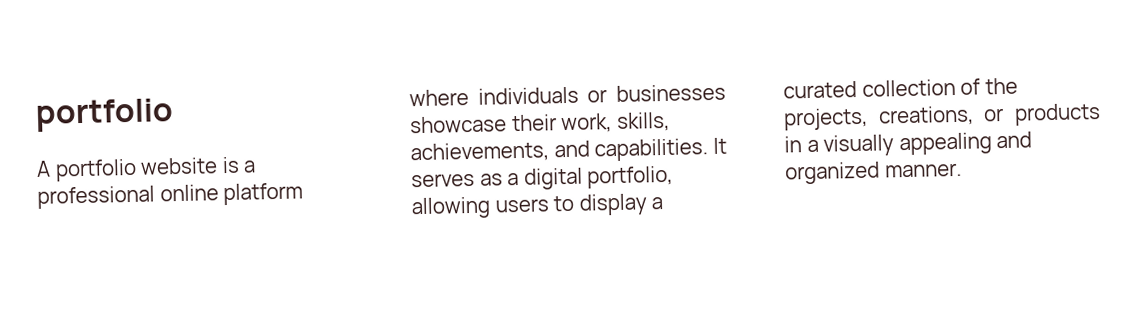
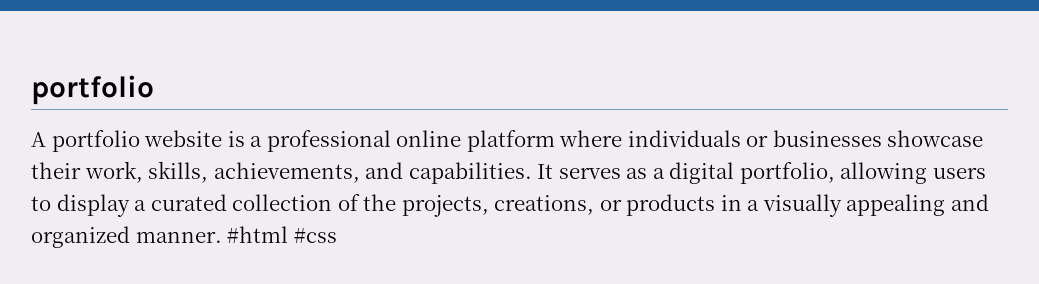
(962, 170) none -> [227,226,337,243] #html #css

